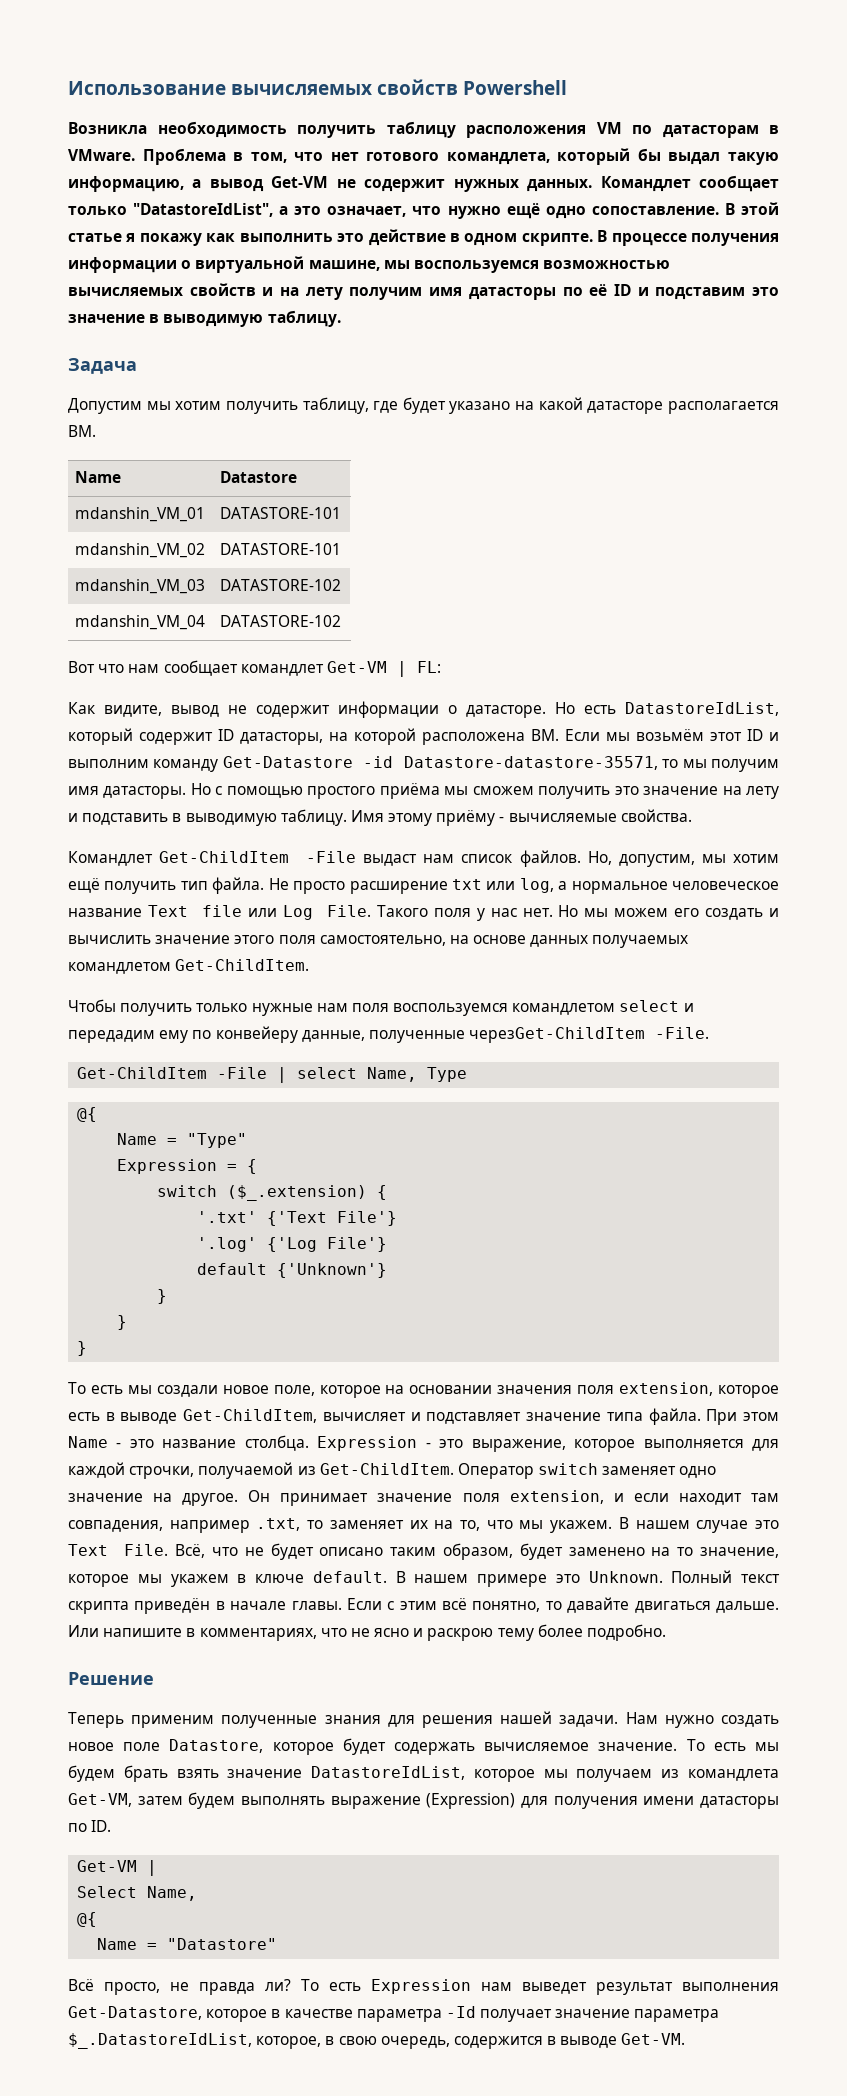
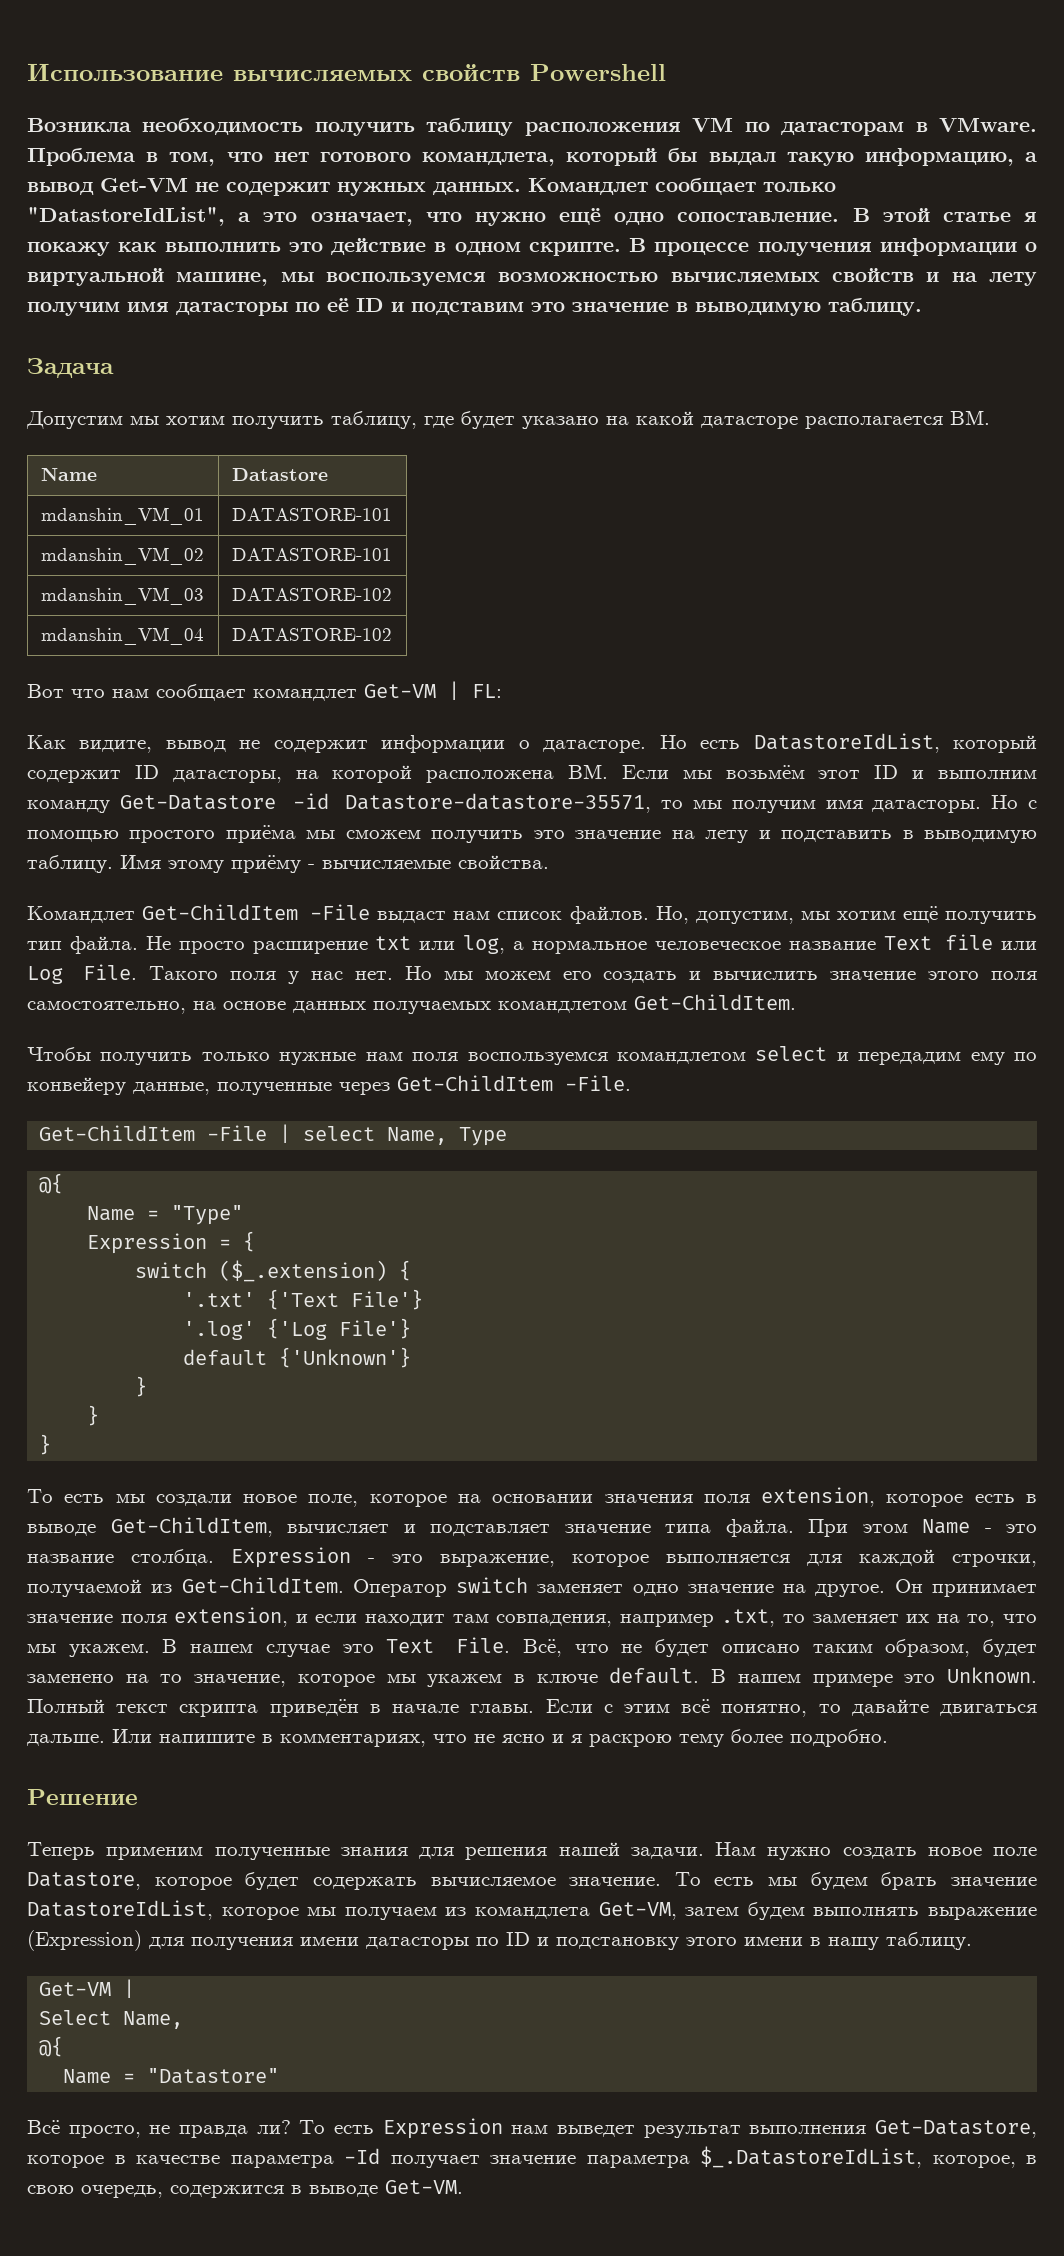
[469,1027,646,1043] черезGet-ChildItem -> [339,1075,553,1095] через Get-ChildItem
(424, 1632) none -> [571,1734,582,1743] я
[176,1769,219,1778] взять -> (938, 1881) none
[91,1820,112,1832] ID. -> [506,1932,972,1950] ID и подстановку этого имени в нашу таблицу.

